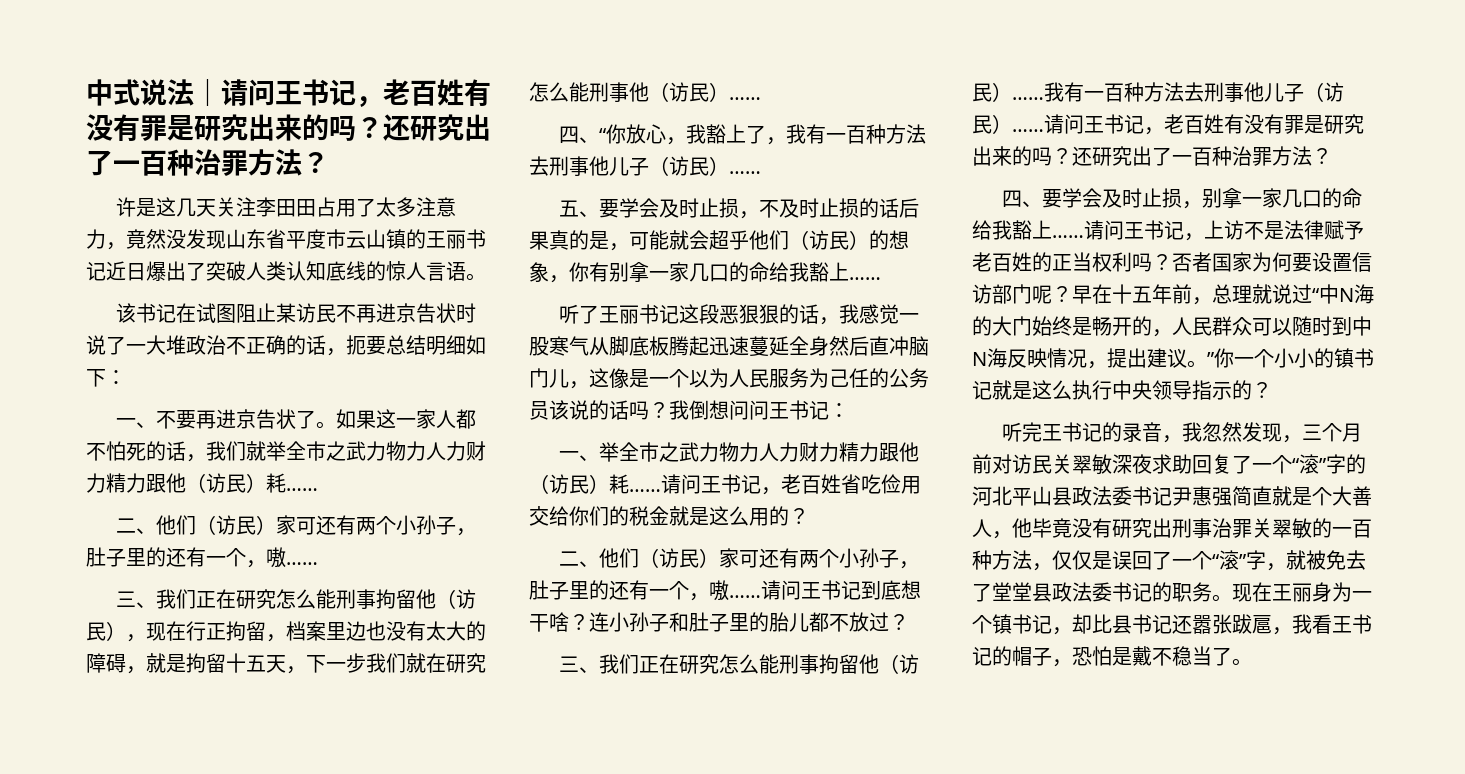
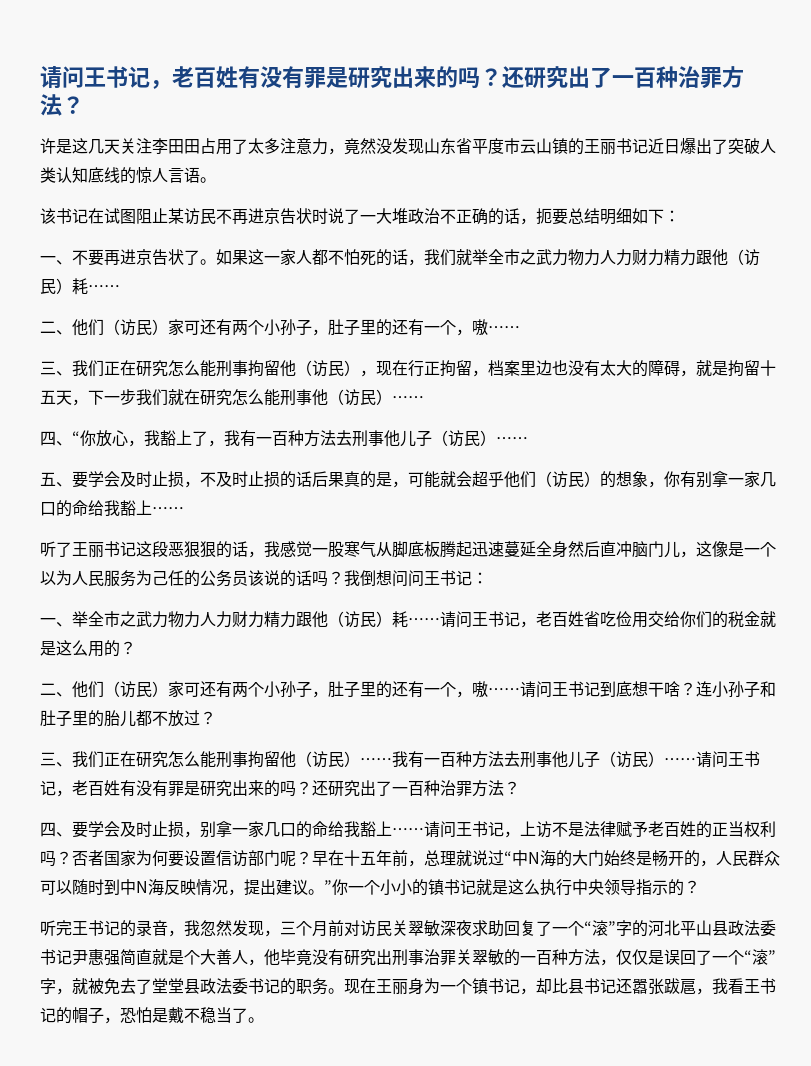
[86,79,221,106] 中式说法｜ -> (40, 77) none

